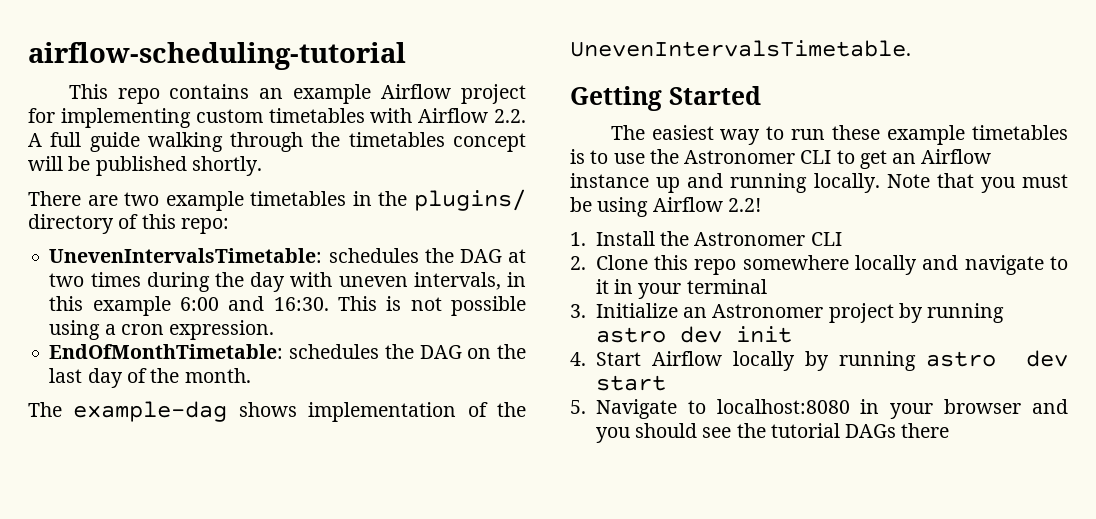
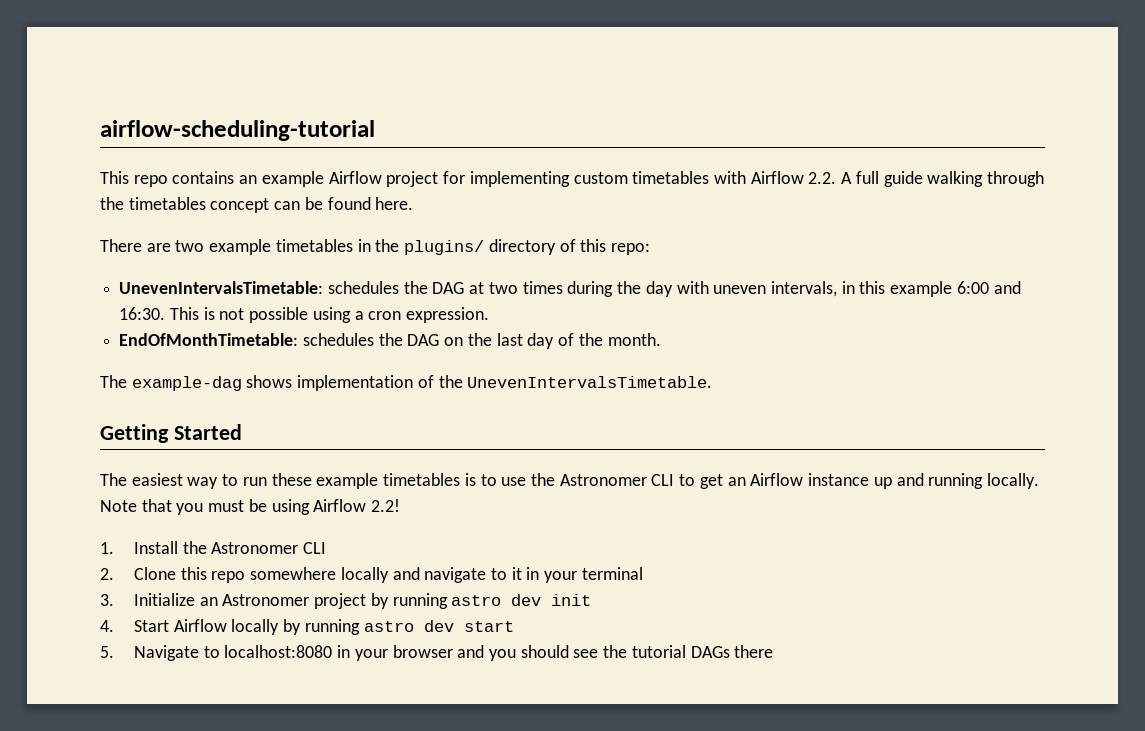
[28,156,262,176] will be published shortly. -> [274,197,414,210] can be found here.

